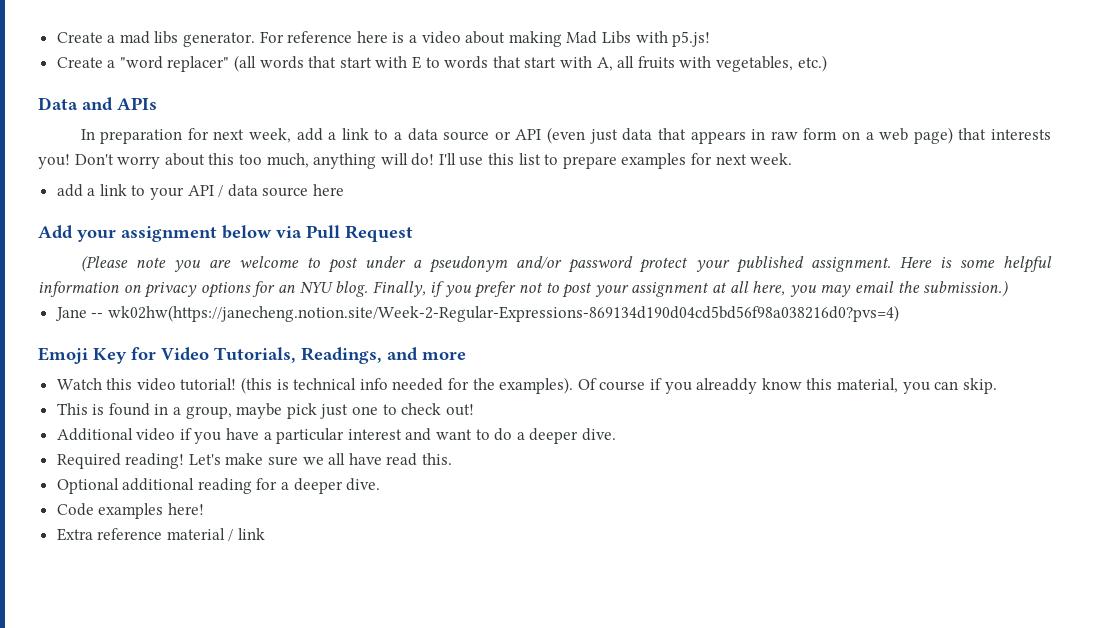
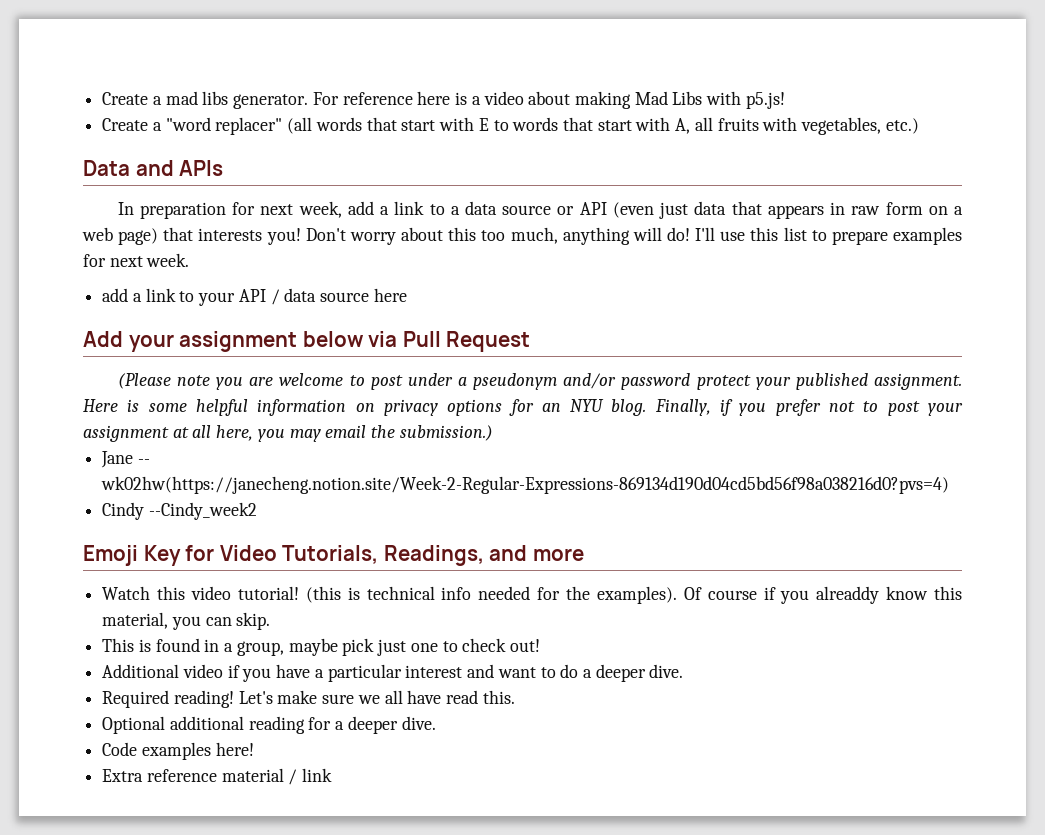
(899, 313) none -> [102,502,257,520] // Cindy --Cindy_week2

